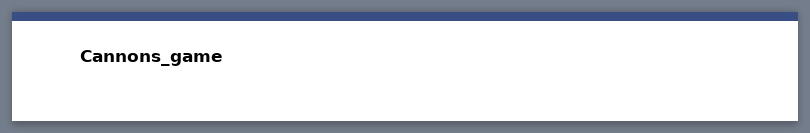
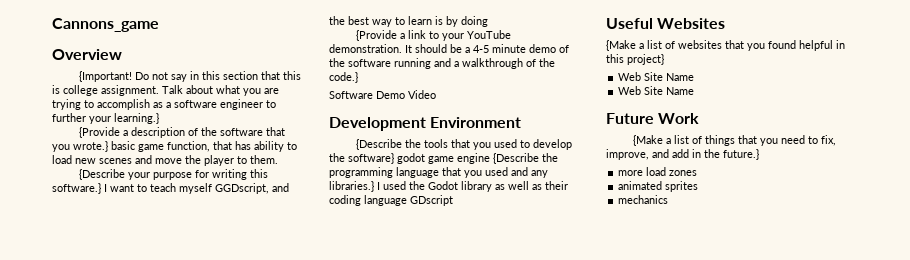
(223, 58) none -> [52,49,122,60] [79,71,302,82] [52,85,279,96] [52,99,276,110] [52,113,159,124] [79,127,286,138] [52,141,297,152] [52,155,278,166] [79,169,269,180] [52,183,289,194] [329,16,488,27] [356,30,512,41] [329,44,569,53] [329,58,555,69] [329,72,358,83] [329,90,436,99] [329,117,522,131] [356,139,573,150] [329,153,558,164] [329,167,548,178] [329,181,568,192] [329,195,453,206] [606,18,726,29] [606,40,845,51] [606,54,664,65] [618,72,695,81] [618,86,695,95] [606,113,700,124] [633,135,837,146] [606,149,759,160] [618,167,698,176] [618,181,699,192] [618,195,669,204] // Overview // {Important! Do not say in this section that this is college assignment. Talk about what you are trying to accomplish as a software engineer to further your learning.} // {Provide a description of the software that you wrote.} basic game function, that has ability to load new scenes and move the player to them. // {Describe your purpose for writing this software.} I want to teach myself GGDscript, and the best way to learn is by doing // {Provide a link to your YouTube demonstration. It should be a 4-5 minute demo of the software running and a walkthrough of the code.} // Software Demo Video // Development Environment // {Describe the tools that you used to develop the software} godot game engine {Describe the programming language that you used and any libraries.} I used the Godot library as well as their coding language GDscript // Useful Websites // {Make a list of websites that you found helpful in this project} // Web Site Name // Web Site Name // Future Work // {Make a list of things that you need to fix, improve, and add in the future.} // more load zones // animated sprites // mechanics

